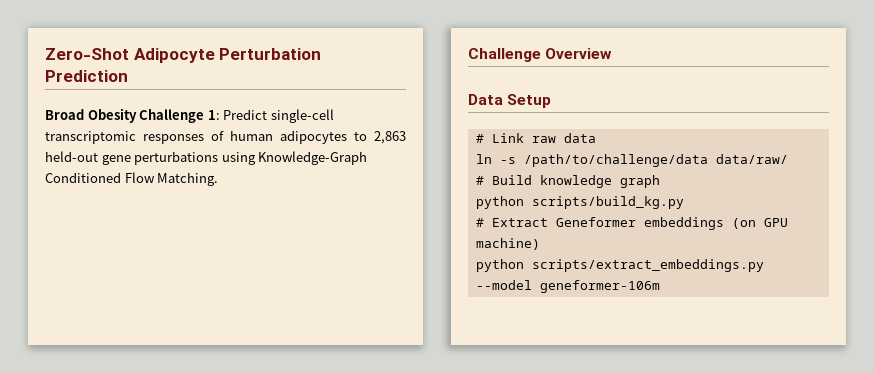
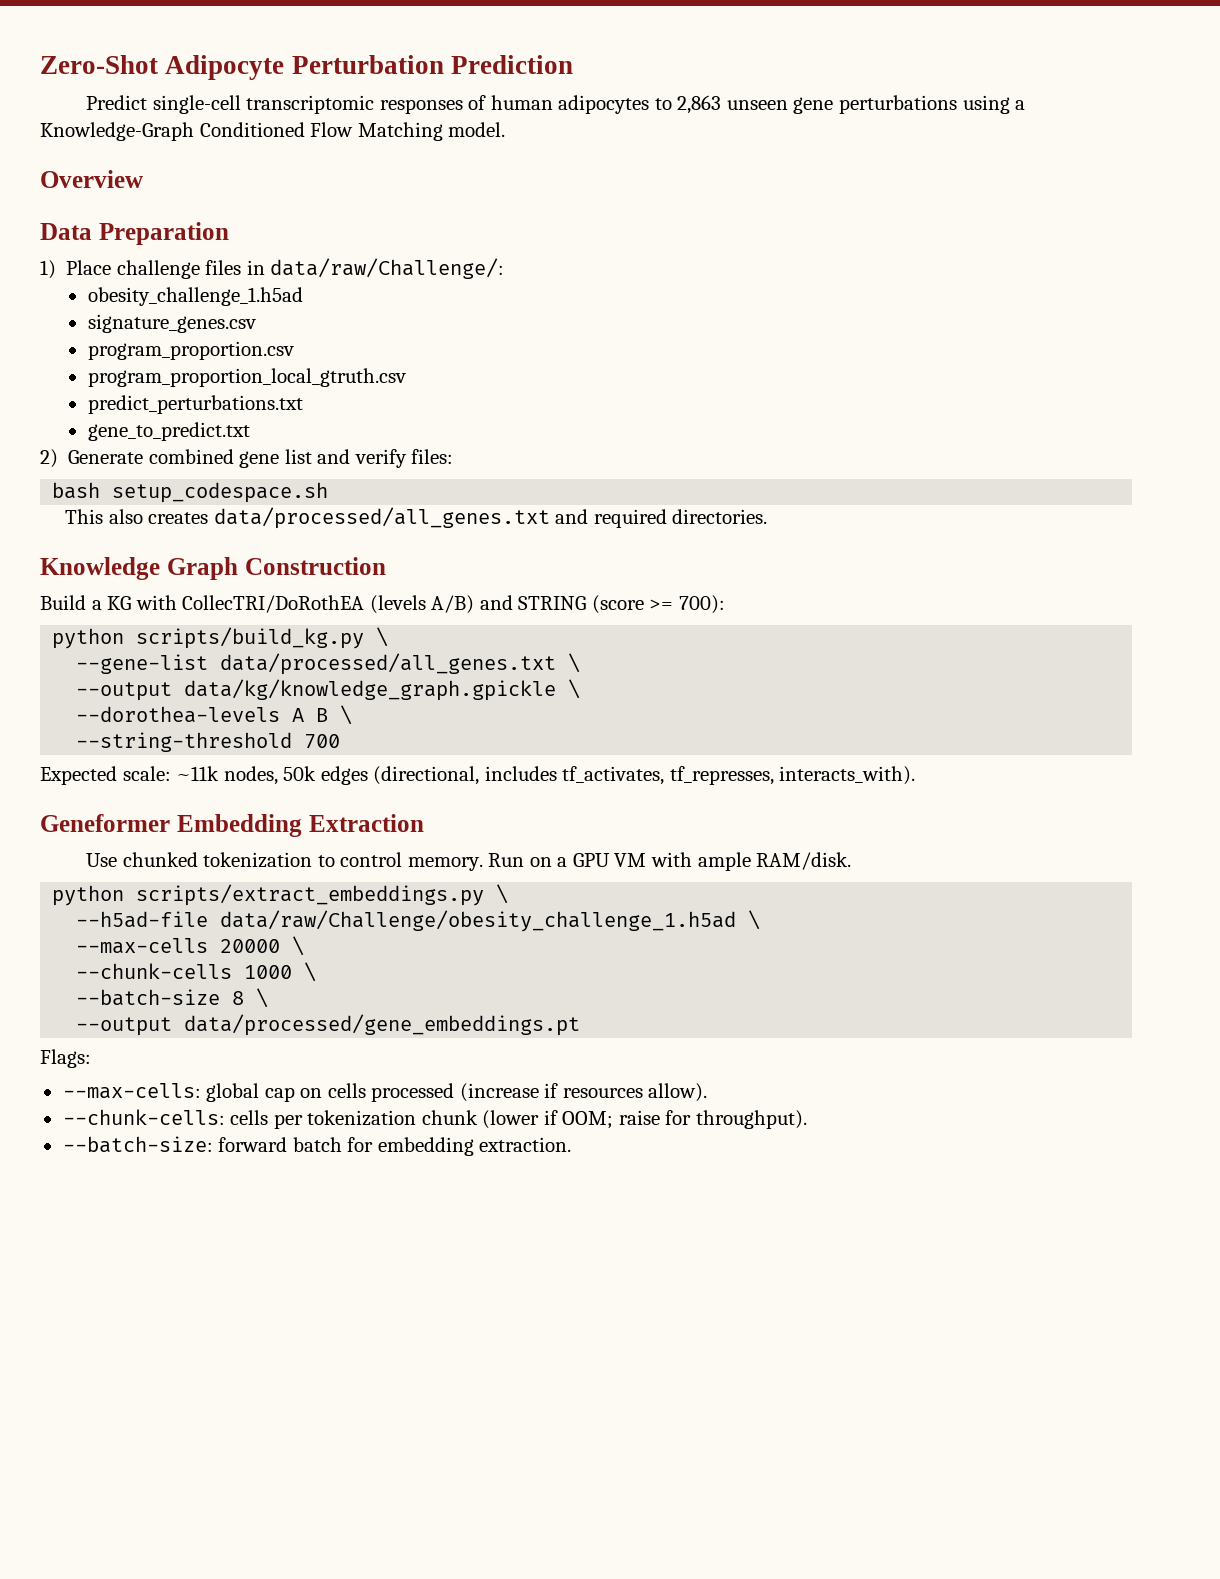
[45,108,220,123] Broad Obesity Challenge 1: -> (573, 64) none
[45,151,98,162] held-out -> [726,100,788,110] unseen
(256, 158) none -> [1015,100,1026,110] a
[157,172,219,186] [468,48,541,62] Matching. // Challenge -> [357,122,506,141] Matching model. //
[507,94,552,108] [475,133,596,143] [475,154,788,167] [475,175,660,188] [475,196,684,209] [475,217,788,230] [475,238,540,250] [475,259,764,272] [475,280,660,293] Setup // # Link raw data // ln -s /path/to/challenge/data data/raw/ // # Build knowledge graph // python scripts/build_kg.py // # Extract Geneformer embeddings (on GPU machine) // python scripts/extract_embeddings.py --model geneformer-106m -> [98,222,229,245] [40,258,505,279] [87,287,303,306] [87,314,256,333] [87,341,294,360] [87,368,406,387] [87,395,303,414] [87,422,250,441] [40,449,454,468] [52,482,329,503] [65,507,768,529] [40,557,386,580] [40,595,725,614] [52,627,389,649] [76,653,581,675] [76,679,581,701] [76,705,353,725] [76,732,341,752] [40,766,916,785] [40,814,424,837] [86,852,852,871] [52,884,509,906] [76,910,761,932] [76,936,305,956] [76,962,317,982] [76,988,269,1008] [76,1014,581,1036] [40,1049,91,1068] [62,1083,708,1102] [62,1109,807,1129] [62,1136,572,1156] Preparation // 1) Place challenge files in data/raw/Challenge/: // obesity_challenge_1.h5ad // signature_genes.csv // program_proportion.csv // program_proportion_local_gtruth.csv // predict_perturbations.txt // gene_to_predict.txt // 2) Generate combined gene list and verify files: // bash setup_codespace.sh // This also creates data/processed/all_genes.txt and required directories. // Knowledge Graph Construction // Build a KG with CollecTRI/DoRothEA (levels A/B) and STRING (score >= 700): // python scripts/build_kg.py \ // --gene-list data/processed/all_genes.txt \ // --output data/kg/knowledge_graph.gpickle \ // --dorothea-levels A B \ // --string-threshold 700 // Expected scale: ~11k nodes, 50k edges (directional, includes tf_activates, tf_represses, interacts_with). // Geneformer Embedding Extraction // Use chunked tokenization to control memory. Run on a GPU VM with ample RAM/disk. // python scripts/extract_embeddings.py \ // --h5ad-file data/raw/Challenge/obesity_challenge_1.h5ad \ // --max-cells 20000 \ // --chunk-cells 1000 \ // --batch-size 8 \ // --output data/processed/gene_embeddings.pt // Flags: // --max-cells: global cap on cells processed (increase if resources allow). // --chunk-cells: cells per tokenization chunk (lower if OOM; raise for throughput). // --batch-size: forward batch for embedding extraction.

